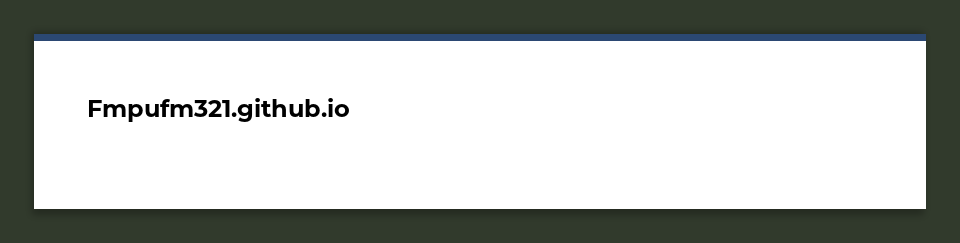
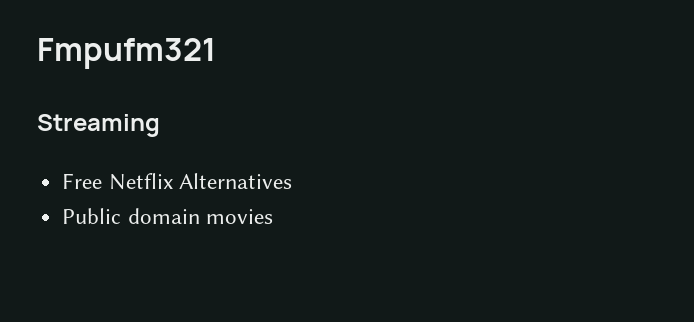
[87,98,350,122] Fmpufm321.github.io -> [37,38,216,69] [37,114,160,137] [62,173,292,190] [62,208,273,224] Fmpufm321 // Streaming // Free Netflix Alternatives // Public domain movies

